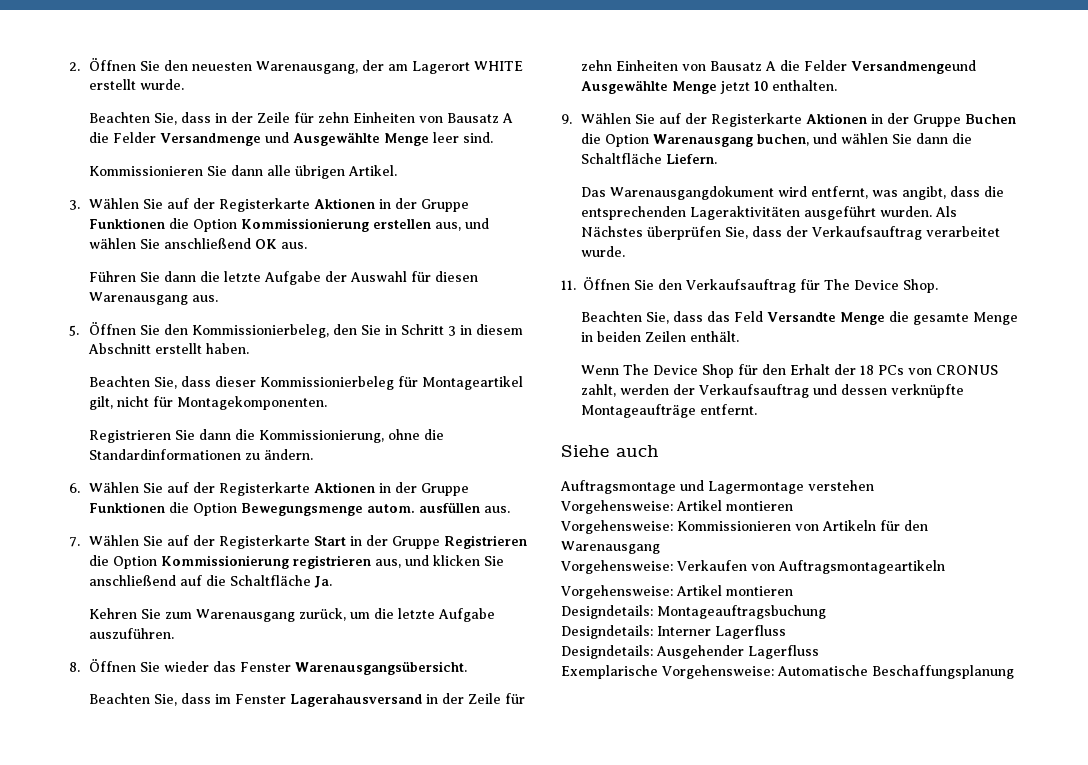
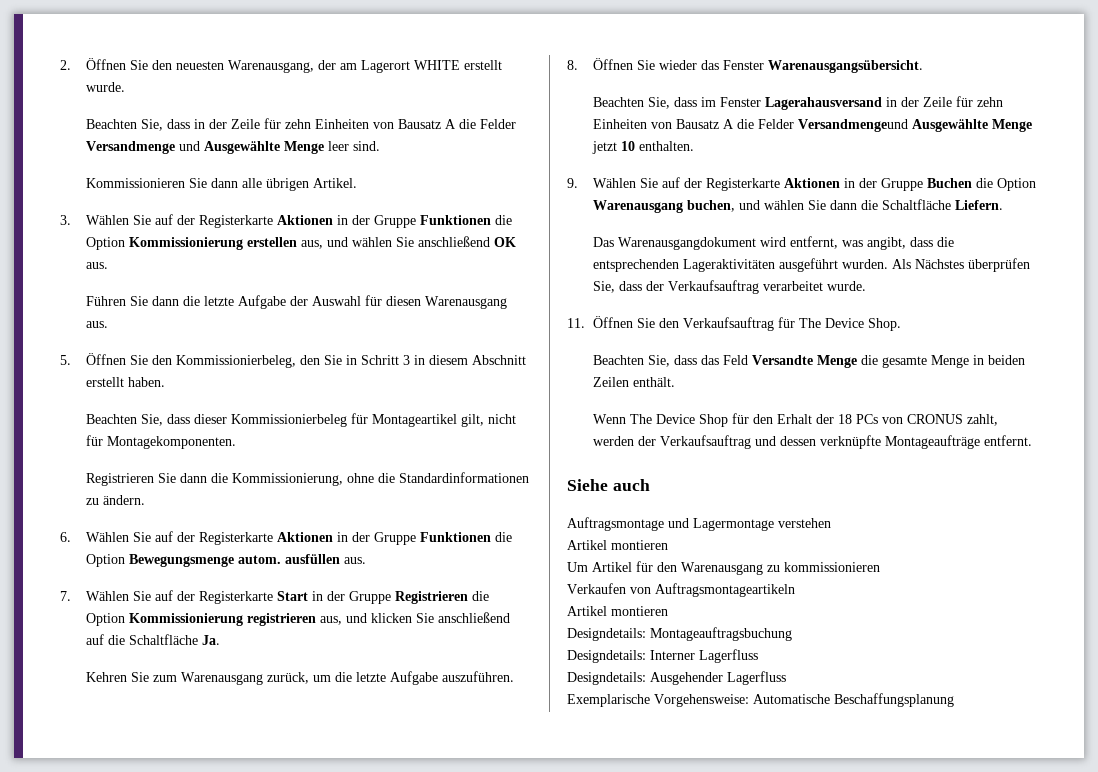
[561,500,793,514] [561,520,876,534] Vorgehensweise: Artikel montieren // Vorgehensweise: Kommissionieren von Artikeln -> [567,540,668,550] [567,562,632,572] Artikel montieren // Um Artikel
[561,560,673,574] // Vorgehensweise: -> [767,562,880,572] zu kommissionieren //
[561,585,673,599] Vorgehensweise: -> (795, 590) none

